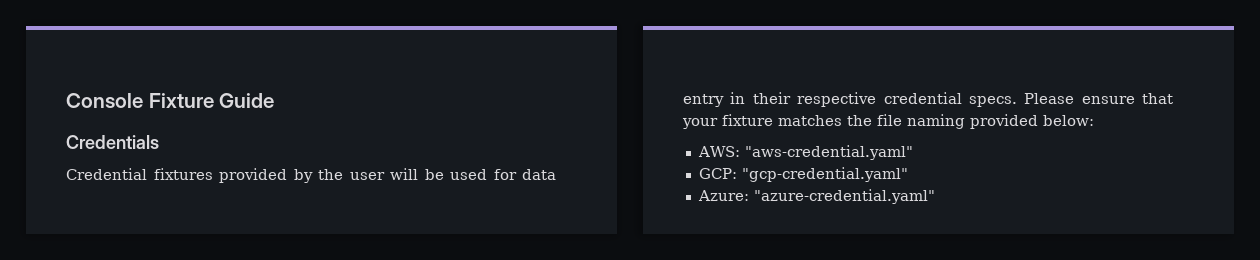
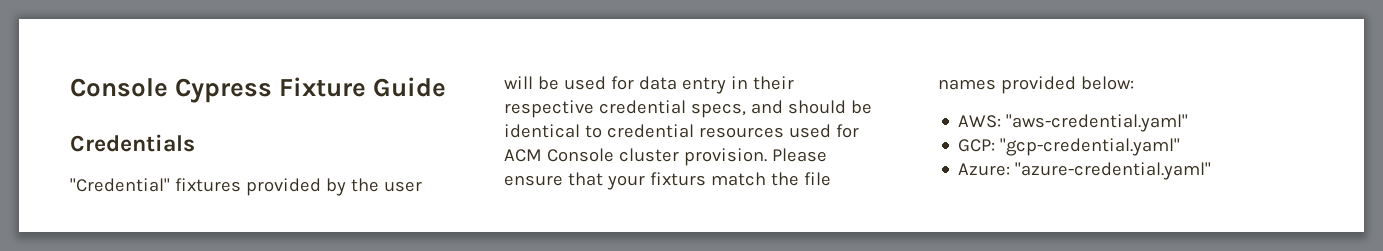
[66,93,143,108] Console -> [70,78,273,103] Console Cypress
[66,168,147,180] Credential -> [70,178,170,192] "Credential"
[968,96,1017,107] specs. -> [690,100,872,118] [504,124,859,138] [504,148,767,166] specs, and should be identical to credential resources used for ACM Console cluster provision.
[722,114,842,126] fixture matches -> [649,172,766,186] fixturs match
[907,114,965,129] naming -> [938,79,996,90] names

